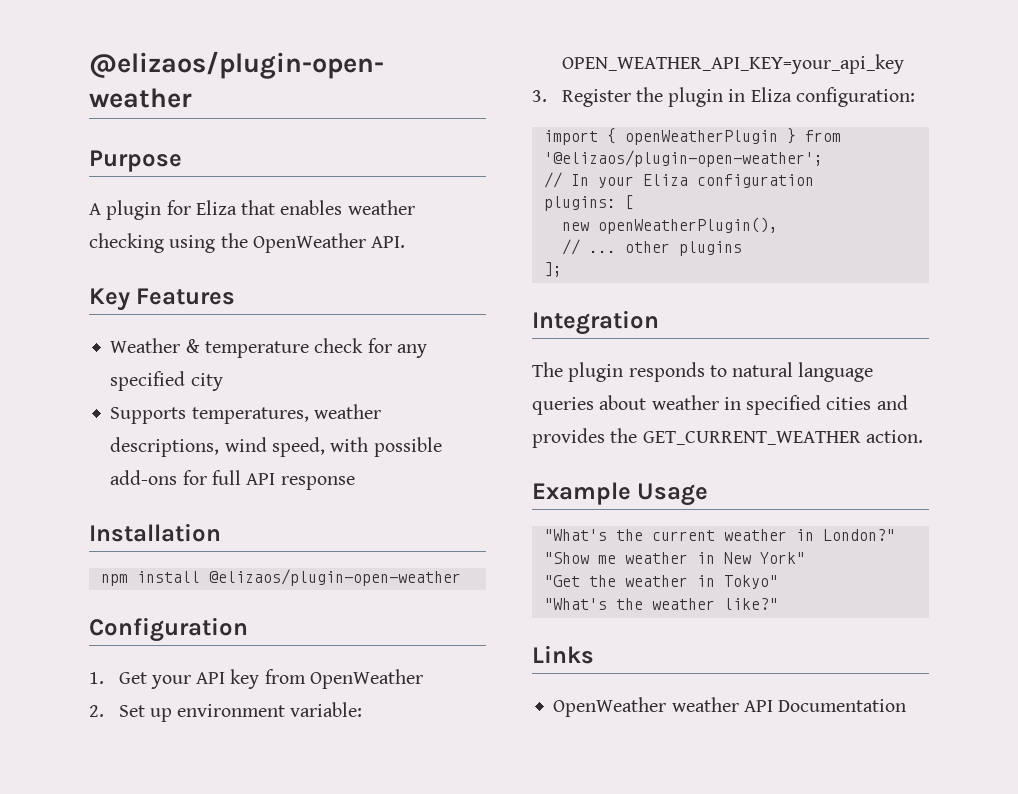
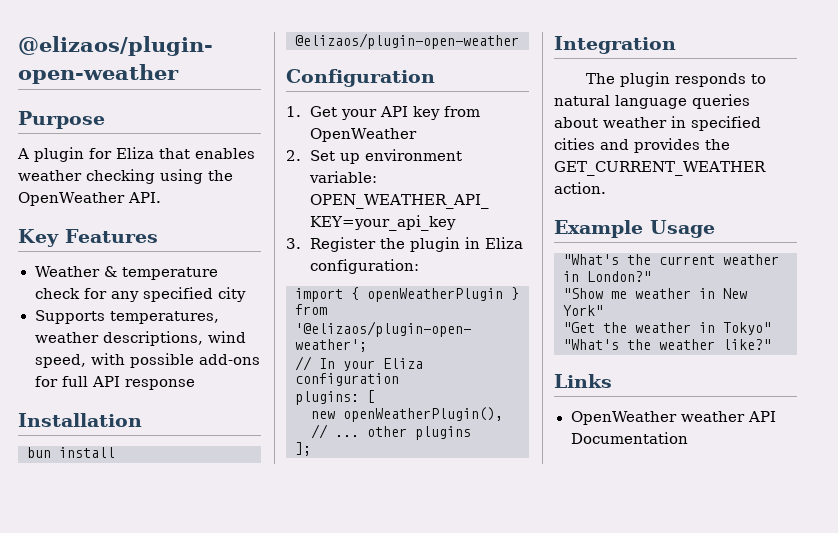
[100,574,128,586] npm -> [27,447,51,458] bun

